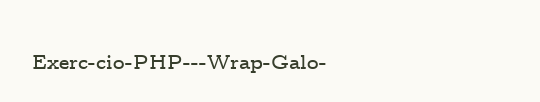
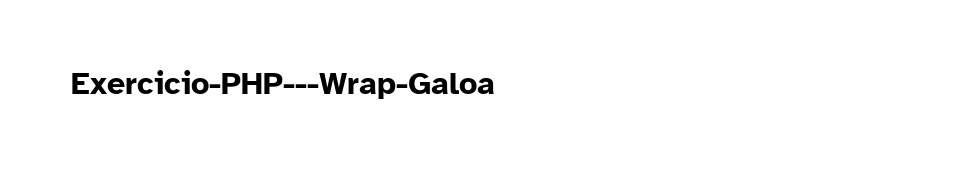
[32,55,327,73] Exerc-cio-PHP---Wrap-Galo- -> [71,70,495,99] Exercicio-PHP---Wrap-Galoa

